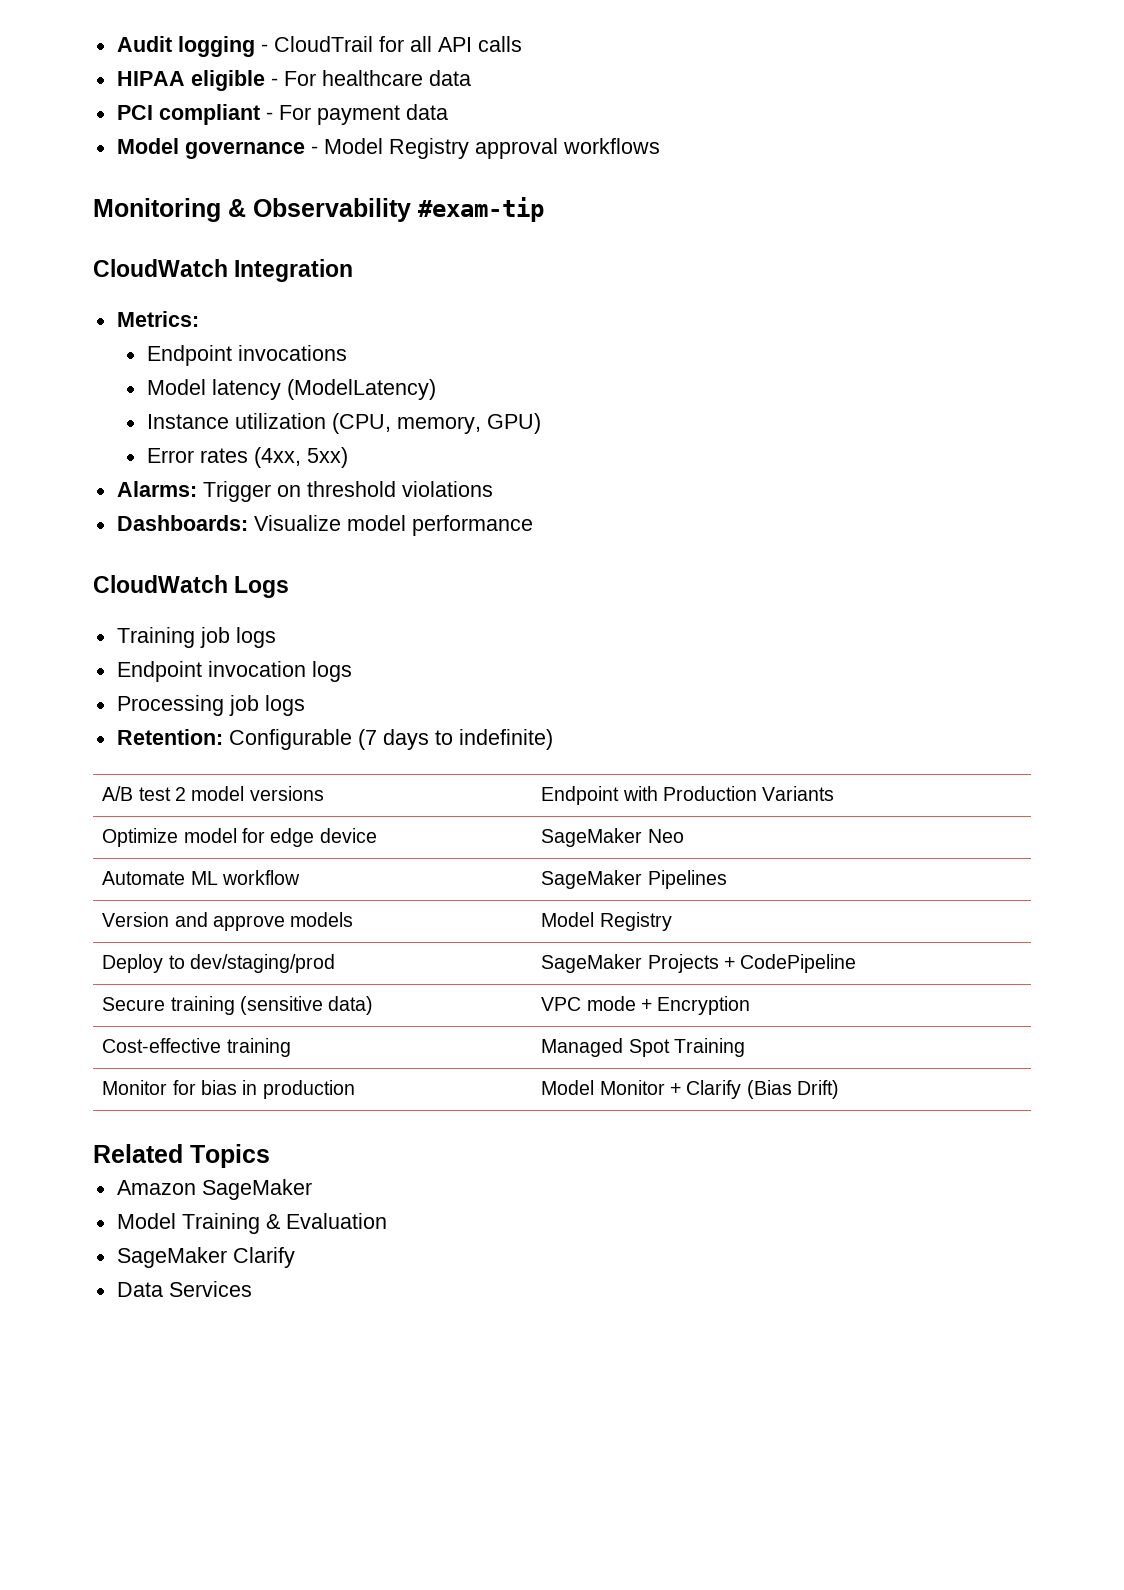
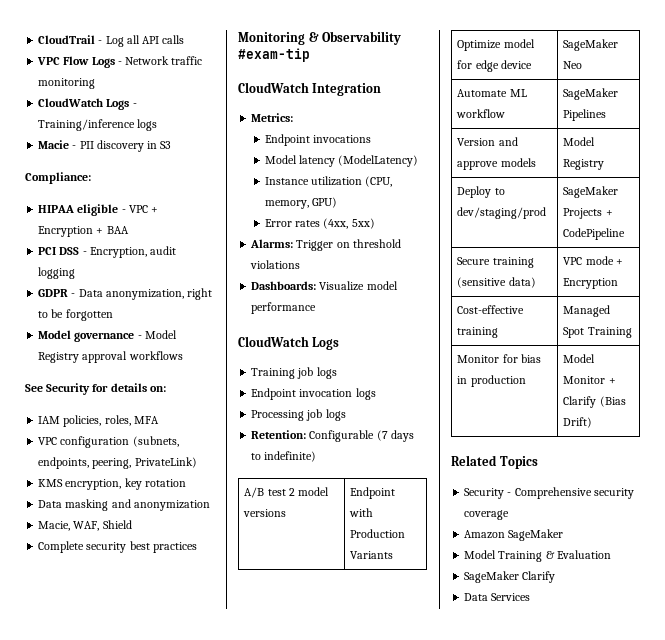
[116,36,522,57] [116,70,471,91] [116,104,448,125] Audit logging - CloudTrail for all API calls // HIPAA eligible - For healthcare data // PCI compliant - For payment data -> [38,35,185,47] [37,56,203,68] [38,78,96,89] [38,98,137,110] [38,119,158,131] [38,140,172,152] [25,172,91,184] [38,204,159,216] [38,226,129,237] [38,246,177,258] [38,267,76,279] [38,288,213,300] [38,309,113,321] CloudTrail - Log all API calls // VPC Flow Logs - Network traffic monitoring // CloudWatch Logs - Training/inference logs // Macie - PII discovery in S3 // Compliance: // HIPAA eligible - VPC + Encryption + BAA // PCI DSS - Encryption, audit logging // GDPR - Data anonymization, right to be forgotten
(660, 146) none -> [25,383,166,395] [38,415,159,427] [38,436,179,448] [38,457,197,469] [38,478,186,490] [38,499,210,511] [38,520,132,531] [38,541,197,553] // See Security for details on: // IAM policies, roles, MFA // VPC configuration (subnets, endpoints, peering, PrivateLink) // KMS encryption, key rotation // Data masking and anonymization // Macie, WAF, Shield // Complete security best practices
(270, 1156) none -> [464,487,634,499] [464,510,510,520] // Security - Comprehensive security coverage

